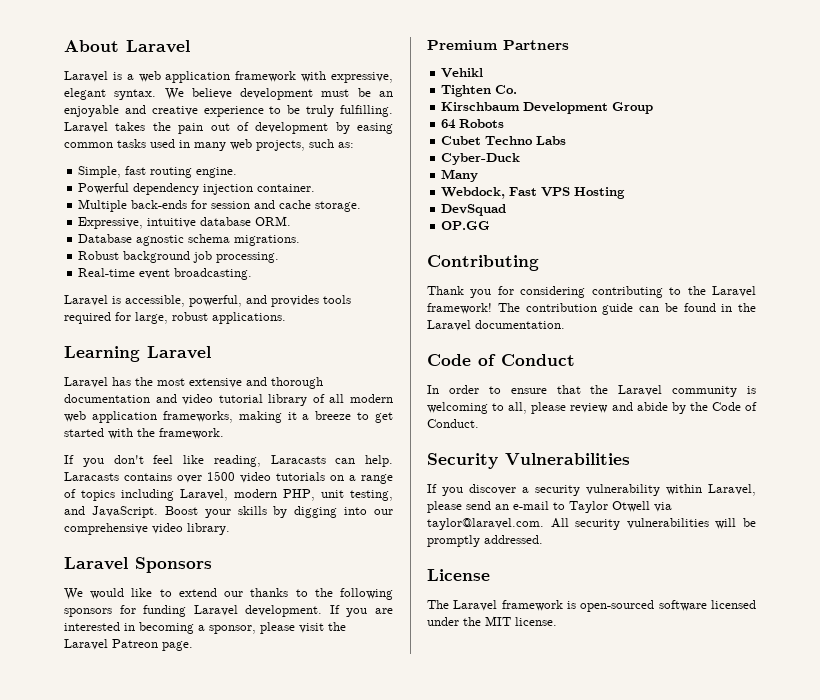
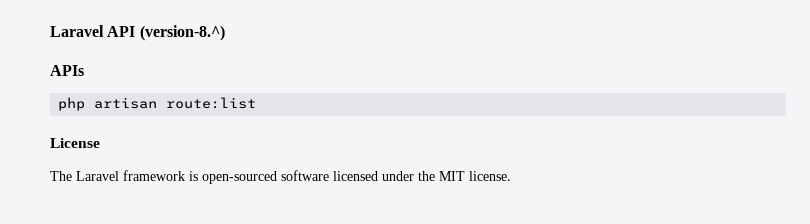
[64,40,190,53] [64,71,393,83] [64,88,393,100] [64,105,393,117] [64,122,393,134] [64,139,354,151] [78,166,238,178] [78,183,316,195] [78,199,362,212] [78,216,292,229] [78,234,301,246] [78,251,280,263] [78,268,253,280] [64,295,351,307] [64,312,286,324] [64,346,211,362] [64,377,323,389] [64,394,393,406] [64,411,393,423] [64,428,224,439] [64,455,393,467] [64,471,393,484] [64,489,393,501] [64,506,393,518] [64,523,230,535] [64,557,212,573] [64,588,394,600] [64,605,393,617] [64,622,346,634] [64,639,193,651] [427,40,569,50] [441,68,484,78] [441,85,518,97] [441,102,654,114] [441,119,505,129] [441,136,567,145] [441,153,521,165] [441,169,479,182] [441,187,626,199] [441,204,507,216] [441,221,491,230] [427,255,539,271] [427,286,756,298] [427,303,756,315] [427,320,565,331] [427,354,575,366] [427,385,756,397] [427,402,757,414] [427,419,479,428] [427,453,630,469] [427,484,756,496] [427,501,672,513] [427,518,756,530] [427,535,543,547] About Laravel // Laravel is a web application framework with expressive, elegant syntax. We believe development must be an enjoyable and creative experience to be truly fulfilling. Laravel takes the pain out of development by easing common tasks used in many web projects, such as: // Simple, fast routing engine. // Powerful dependency injection container. // Multiple back-ends for session and cache storage. // Expressive, intuitive database ORM. // Database agnostic schema migrations. // Robust background job processing. // Real-time event broadcasting. // Laravel is accessible, powerful, and provides tools required for large, robust applications. // Learning Laravel // Laravel has the most extensive and thorough documentation and video tutorial library of all modern web application frameworks, making it a breeze to get started with the framework. // If you don't feel like reading, Laracasts can help. Laracasts contains over 1500 video tutorials on a range of topics including Laravel, modern PHP, unit testing, and JavaScript. Boost your skills by digging into our comprehensive video library. // Laravel Sponsors // We would like to extend our thanks to the following sponsors for funding Laravel development. If you are interested in becoming a sponsor, please visit the Laravel Patreon page. // Premium Partners // Vehikl // Tighten Co. // Kirschbaum Development Group // 64 Robots // Cubet Techno Labs // Cyber-Duck // Many // Webdock, Fast VPS Hosting // DevSquad // OP.GG // Contributing // Thank you for considering contributing to the Laravel framework! The contribution guide can be found in the Laravel documentation. // Code of Conduct // In order to ensure that the Laravel community is welcoming to all, please review and abide by the Code of Conduct. // Security Vulnerabilities // If you discover a security vulnerability within Laravel, please send an e-mail to Taylor Otwell via taylor@laravel.com. All security vulnerabilities will be promptly addressed. -> [50,25,225,41] [50,65,84,76] [58,97,257,111] Laravel API (version-8.^) // APIs // php artisan route:list

